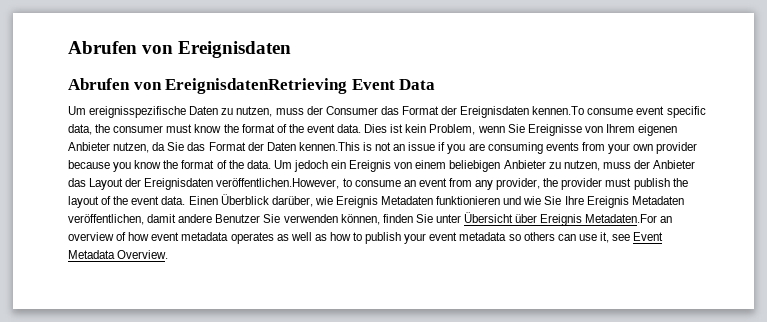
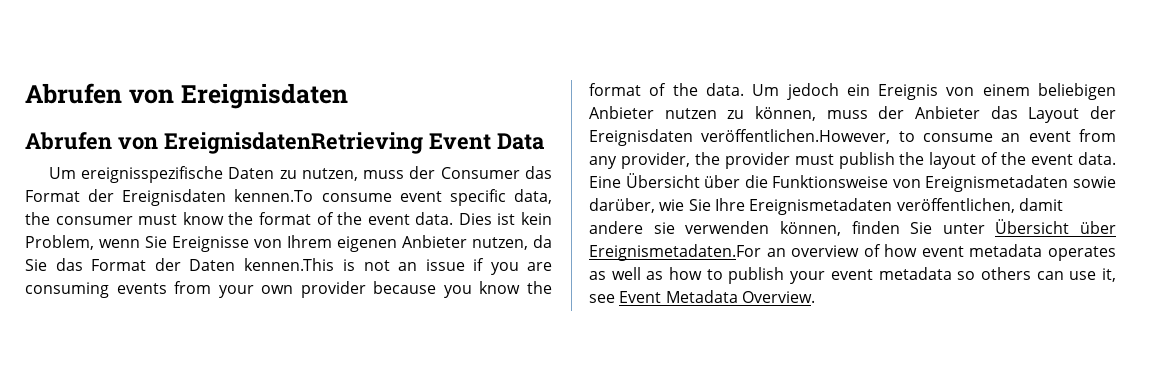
[548,160,600,171] zu nutzen, -> [664,106,816,121] nutzen zu können,
[188,194,684,208] Einen Überblick darüber, wie Ereignis Metadaten funktionieren und wie Sie Ihre Ereignis Metadaten -> [589,173,1116,192] [589,198,893,215] Eine Übersicht über die Funktionsweise von Ereignismetadaten sowie darüber, wie Sie Ihre Ereignismetadaten
[215,214,281,223] Benutzer Sie -> [653,222,675,234] sie
[540,214,658,226] Ereignis Metadaten.For -> [589,244,761,261] Ereignismetadaten.For

